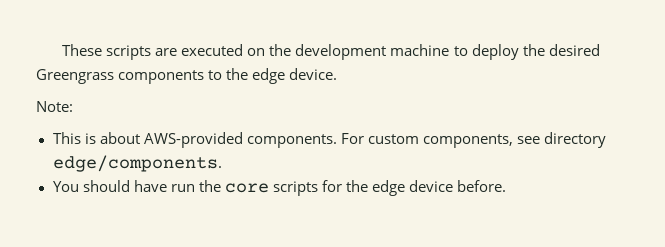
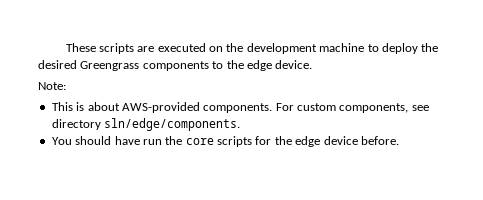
[52,155,222,172] edge/components. -> [104,118,241,131] sln/edge/components.

